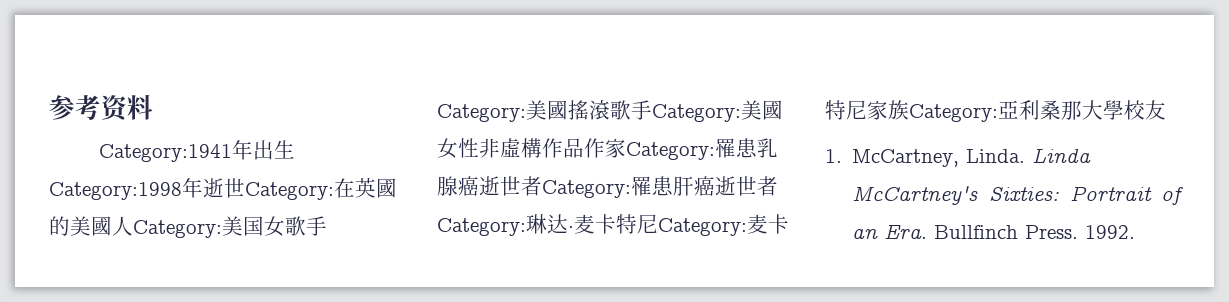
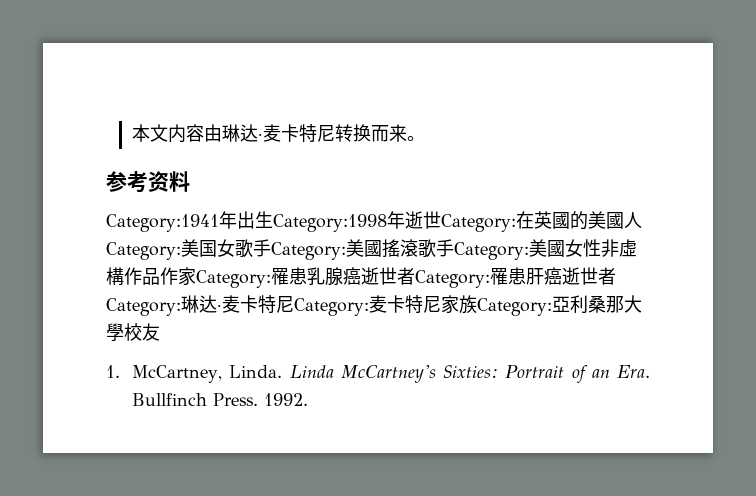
(49, 107) none -> [132,124,426,143] 本文内容由琳达·麦卡特尼转换而来。 //

